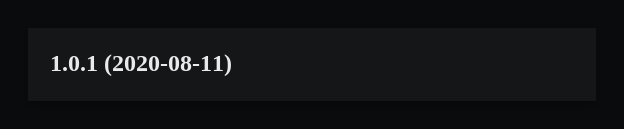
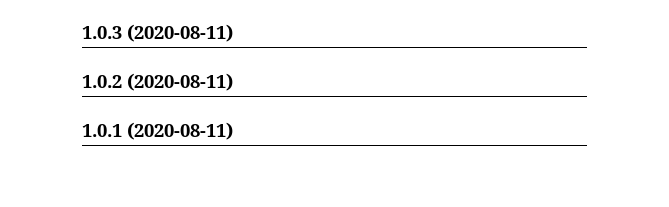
(50, 63) none -> [82,24,233,42] [82,73,233,91] 1.0.3 (2020-08-11) // 1.0.2 (2020-08-11) //

